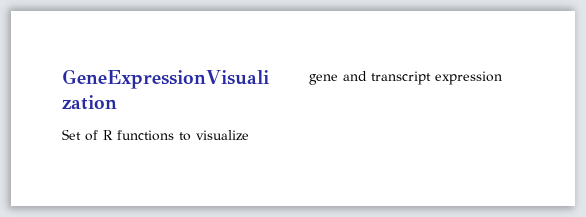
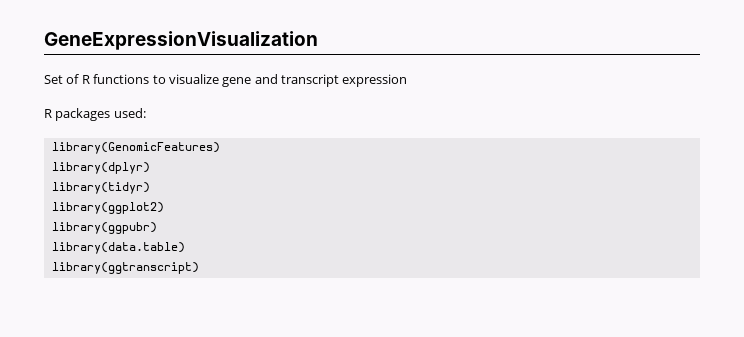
(502, 78) none -> [44,108,146,121] [51,142,220,154] [51,162,150,174] [51,182,150,194] [51,202,164,214] [51,222,157,234] [51,242,185,254] [51,262,199,274] // R packages used: // library(GenomicFeatures) // library(dplyr) // library(tidyr) // library(ggplot2) // library(ggpubr) // library(data.table) // library(ggtranscript)

